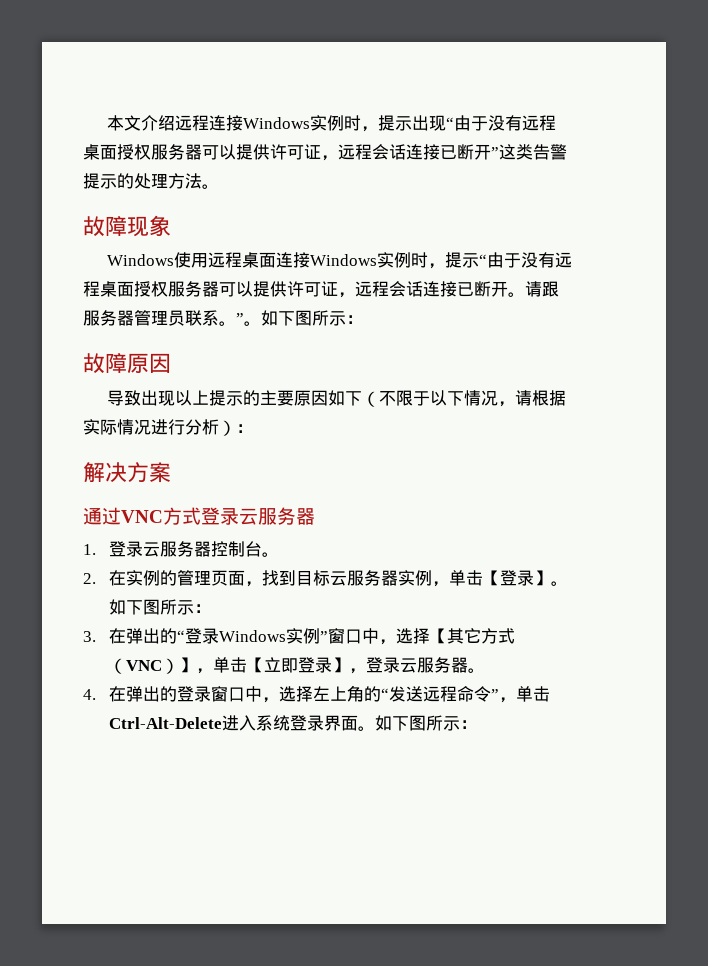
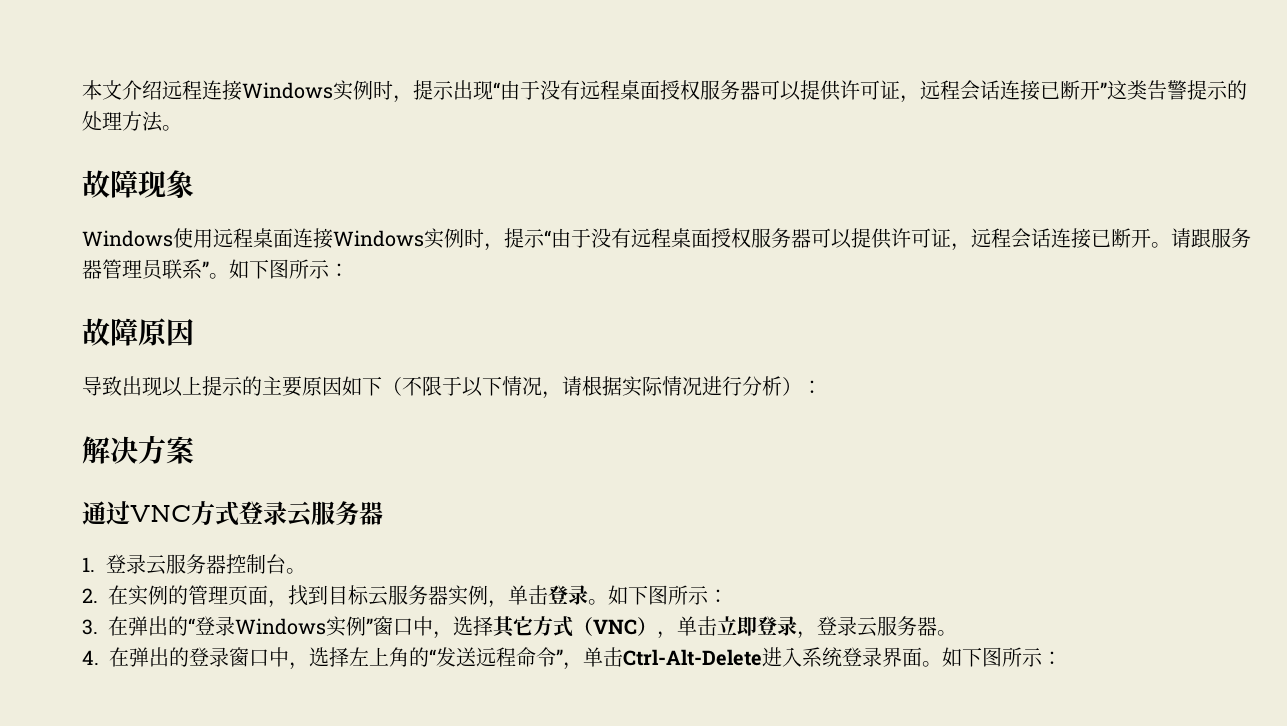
[219,321,236,326] 。 -> (202, 269) none
[482,570,551,586] 【登录】 -> [548,585,588,605] 登录
[429,628,447,644] 【 -> (493, 626) none
[178,657,264,674] 】，单击【 -> [657,616,717,639] ，单击
[331,657,349,673] 】 -> (797, 626) none

